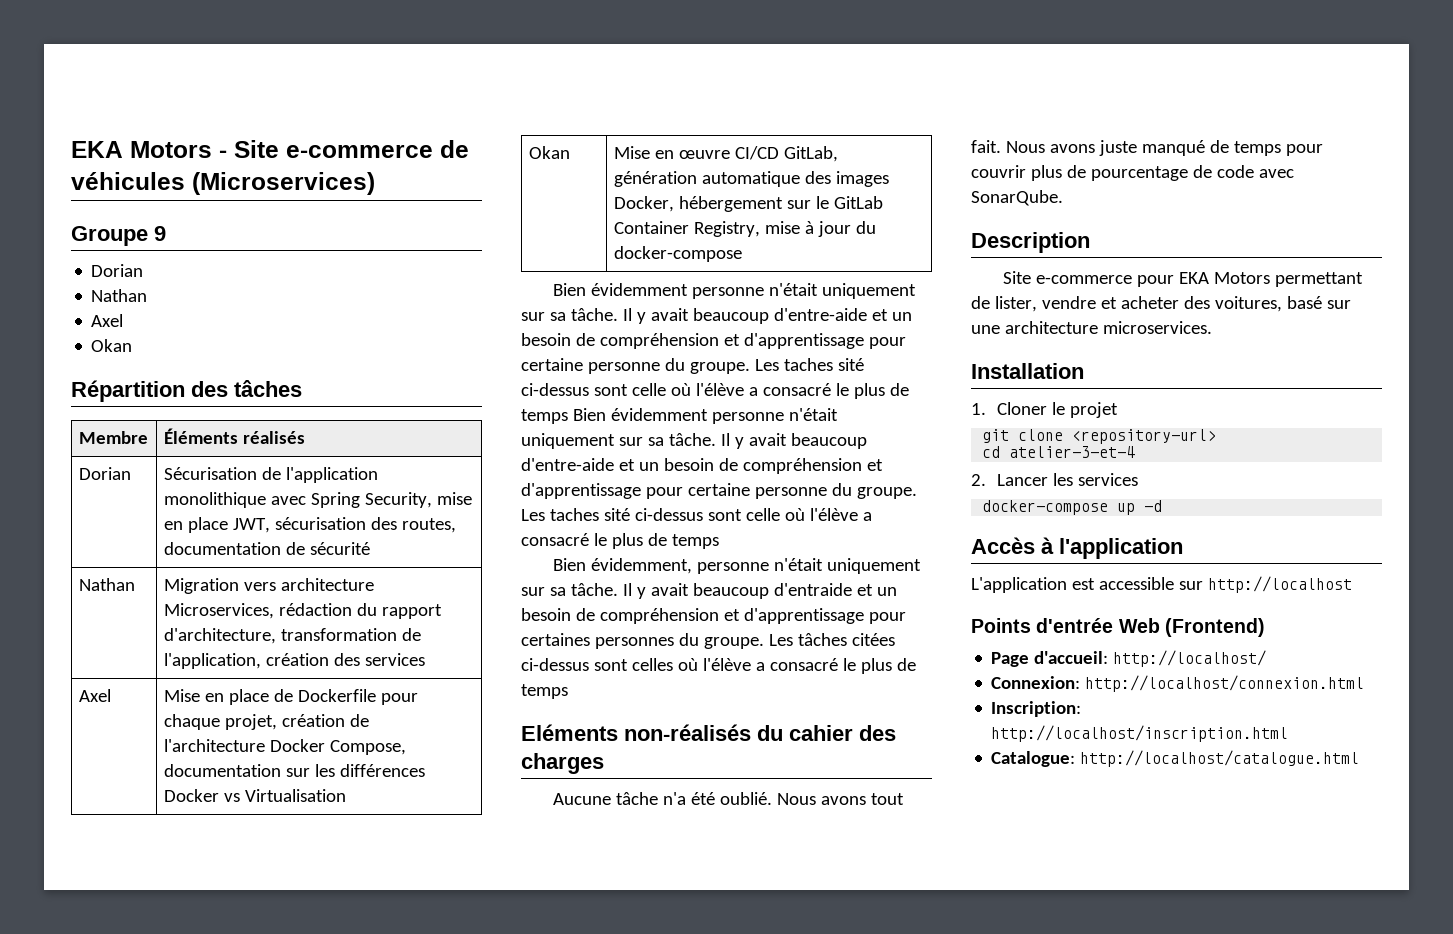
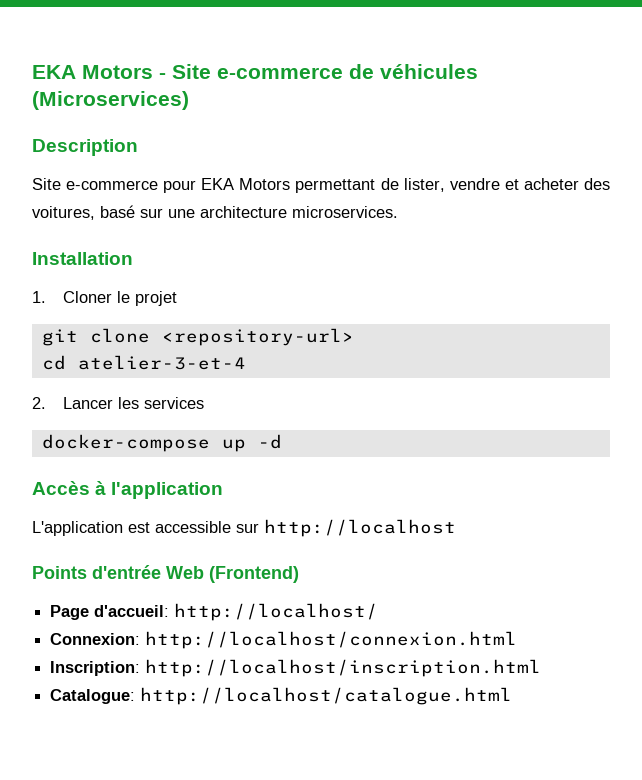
[71,226,166,246] [91,264,144,277] [91,289,148,302] [91,314,124,327] [91,339,133,352] [71,380,302,402] [78,431,148,444] [163,428,305,444] [78,467,131,480] [163,467,378,483] [163,492,472,508] [163,517,456,533] [163,542,370,555] [78,578,135,591] [163,578,374,594] [163,603,442,619] [163,628,421,644] [163,653,425,669] [78,689,111,702] [163,689,418,705] [163,714,369,730] [163,739,406,755] [163,764,425,777] [163,789,346,802] [528,146,570,159] [613,146,838,162] [613,171,889,187] [613,196,883,212] [613,221,876,237] [613,246,742,262] [552,283,916,299] [521,308,912,324] [521,333,906,349] [521,358,864,374] [521,383,909,399] [521,408,838,424] [521,433,867,449] [521,458,883,474] [521,483,917,499] [521,508,872,521] [521,533,719,549] [552,558,921,574] [521,583,897,599] [521,608,906,624] [521,633,895,649] [521,658,916,674] [521,684,568,699] [521,724,896,741] [521,753,604,774] [552,792,904,805] [971,140,1323,156] [971,165,1294,181] [971,190,1063,206] // Groupe 9 // Dorian // Nathan // Axel // Okan // Répartition des tâches // Membre | Éléments réalisés // Dorian | Sécurisation de l'application monolithique avec Spring Security, mise en place JWT, sécurisation des routes, documentation de sécurité // Nathan | Migration vers architecture Microservices, rédaction du rapport d'architecture, transformation de l'application, création des services // Axel | Mise en place de Dockerfile pour chaque projet, création de l'architecture Docker Compose, documentation sur les différences Docker vs Virtualisation // Okan | Mise en œuvre CI/CD GitLab, génération automatique des images Docker, hébergement sur le GitLab Container Registry, mise à jour du docker-compose // Bien évidemment personne n'était uniquement sur sa tâche. Il y avait beaucoup d'entre-aide et un besoin de compréhension et d'apprentissage pour certaine personne du groupe. Les taches sité ci-dessus sont celle où l'élève a consacré le plus de temps Bien évidemment personne n'était uniquement sur sa tâche. Il y avait beaucoup d'entre-aide et un besoin de compréhension et d'apprentissage pour certaine personne du groupe. Les taches sité ci-dessus sont celle où l'élève a consacré le plus de temps // Bien évidemment, personne n'était uniquement sur sa tâche. Il y avait beaucoup d'entraide et un besoin de compréhension et d'apprentissage pour certaines personnes du groupe. Les tâches citées ci-dessus sont celles où l'élève a consacré le plus de temps // Eléments non-réalisés du cahier des charges // Aucune tâche n'a été oublié. Nous avons tout fait. Nous avons juste manqué de temps pour couvrir plus de pourcentage de code avec SonarQube. -> (189, 100) none

